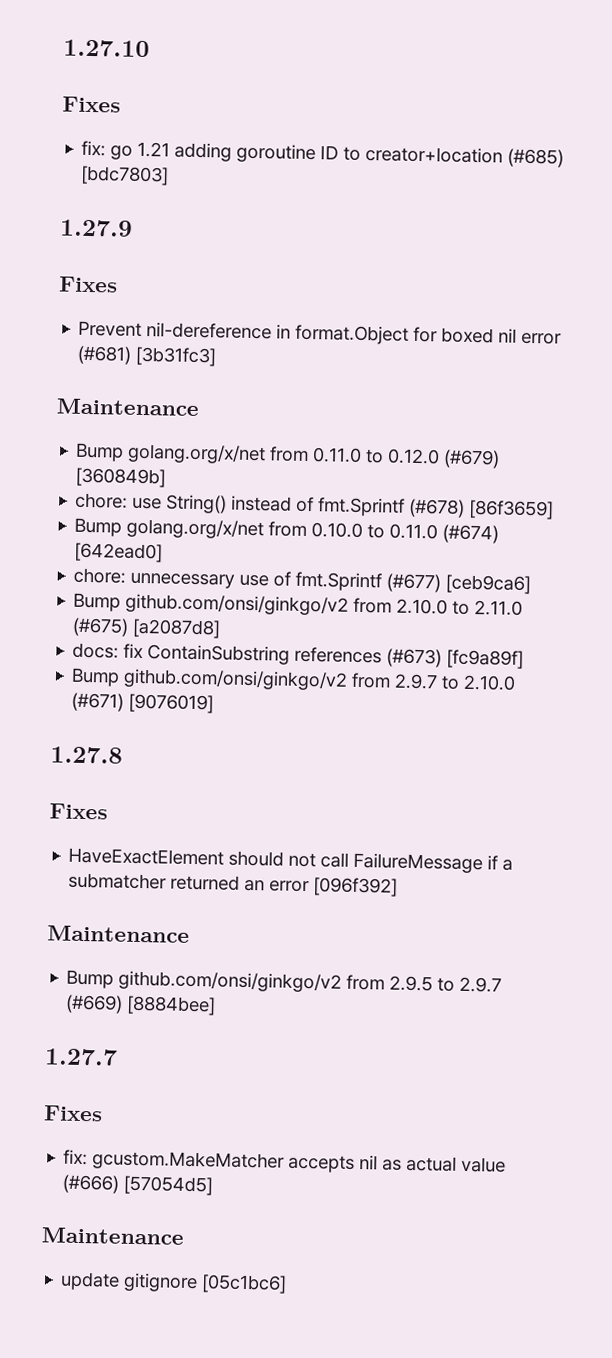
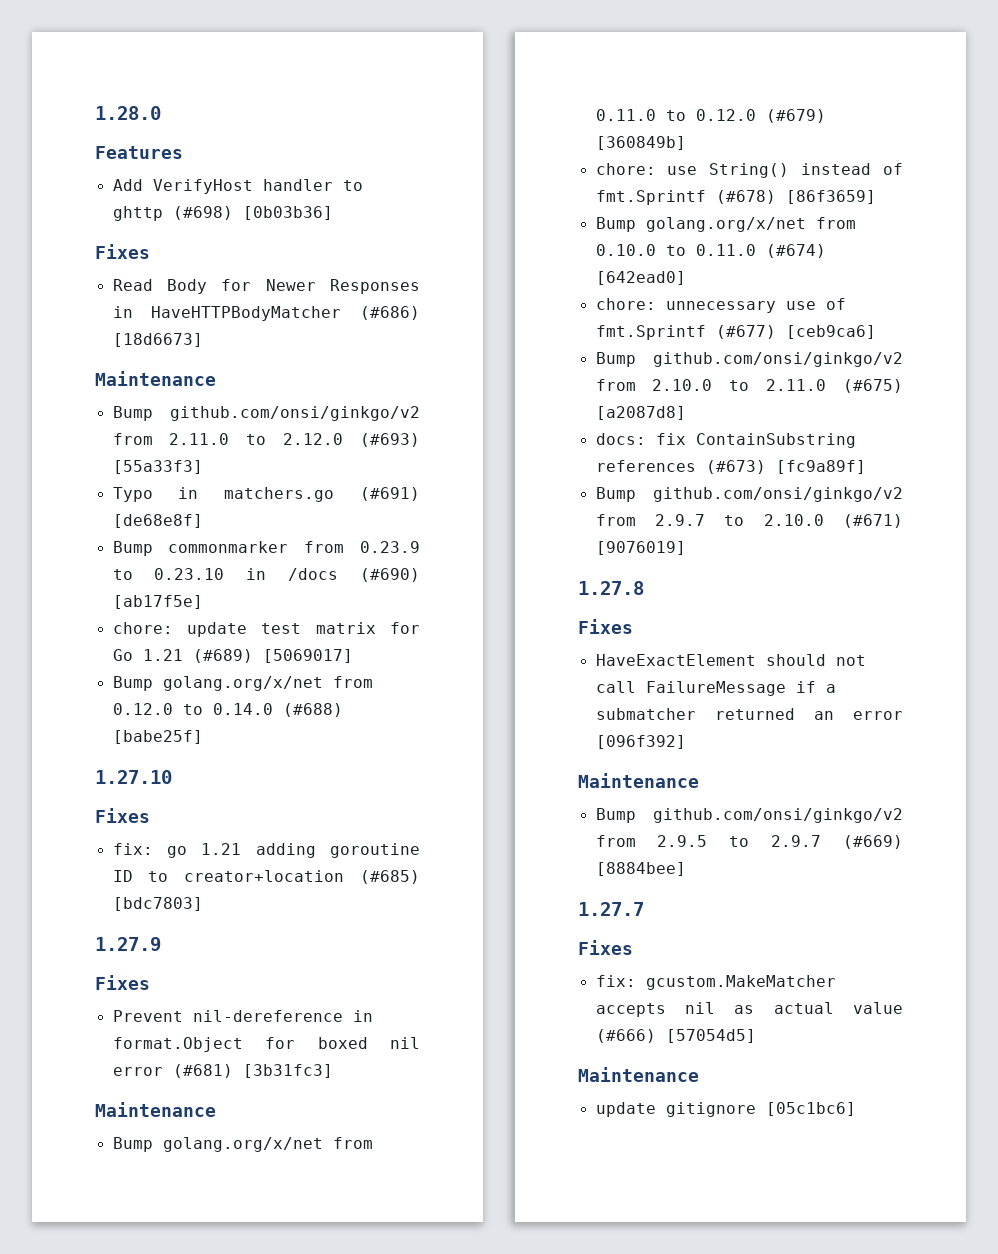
(63, 48) none -> [95,106,161,120] [95,146,183,159] [112,179,363,194] [112,206,333,221] [95,244,150,259] [112,279,420,294] [112,306,420,321] [112,333,203,347] [95,371,216,386] [112,406,420,421] [112,433,420,447] [112,460,203,474] [112,487,420,502] [112,514,203,528] [112,541,420,556] [112,568,420,582] [112,595,203,609] [112,622,420,637] [112,649,353,663] [112,676,373,691] [112,703,343,717] [112,730,203,744] 1.28.0 // Features // Add VerifyHost handler to ghttp (#698) [0b03b36] // Fixes // Read Body for Newer Responses in HaveHTTPBodyMatcher (#686) [18d6673] // Maintenance // Bump github.com/onsi/ginkgo/v2 from 2.11.0 to 2.12.0 (#693) [55a33f3] // Typo in matchers.go (#691) [de68e8f] // Bump commonmarker from 0.23.9 to 0.23.10 in /docs (#690) [ab17f5e] // chore: update test matrix for Go 1.21 (#689) [5069017] // Bump golang.org/x/net from 0.12.0 to 0.14.0 (#688) [babe25f] //

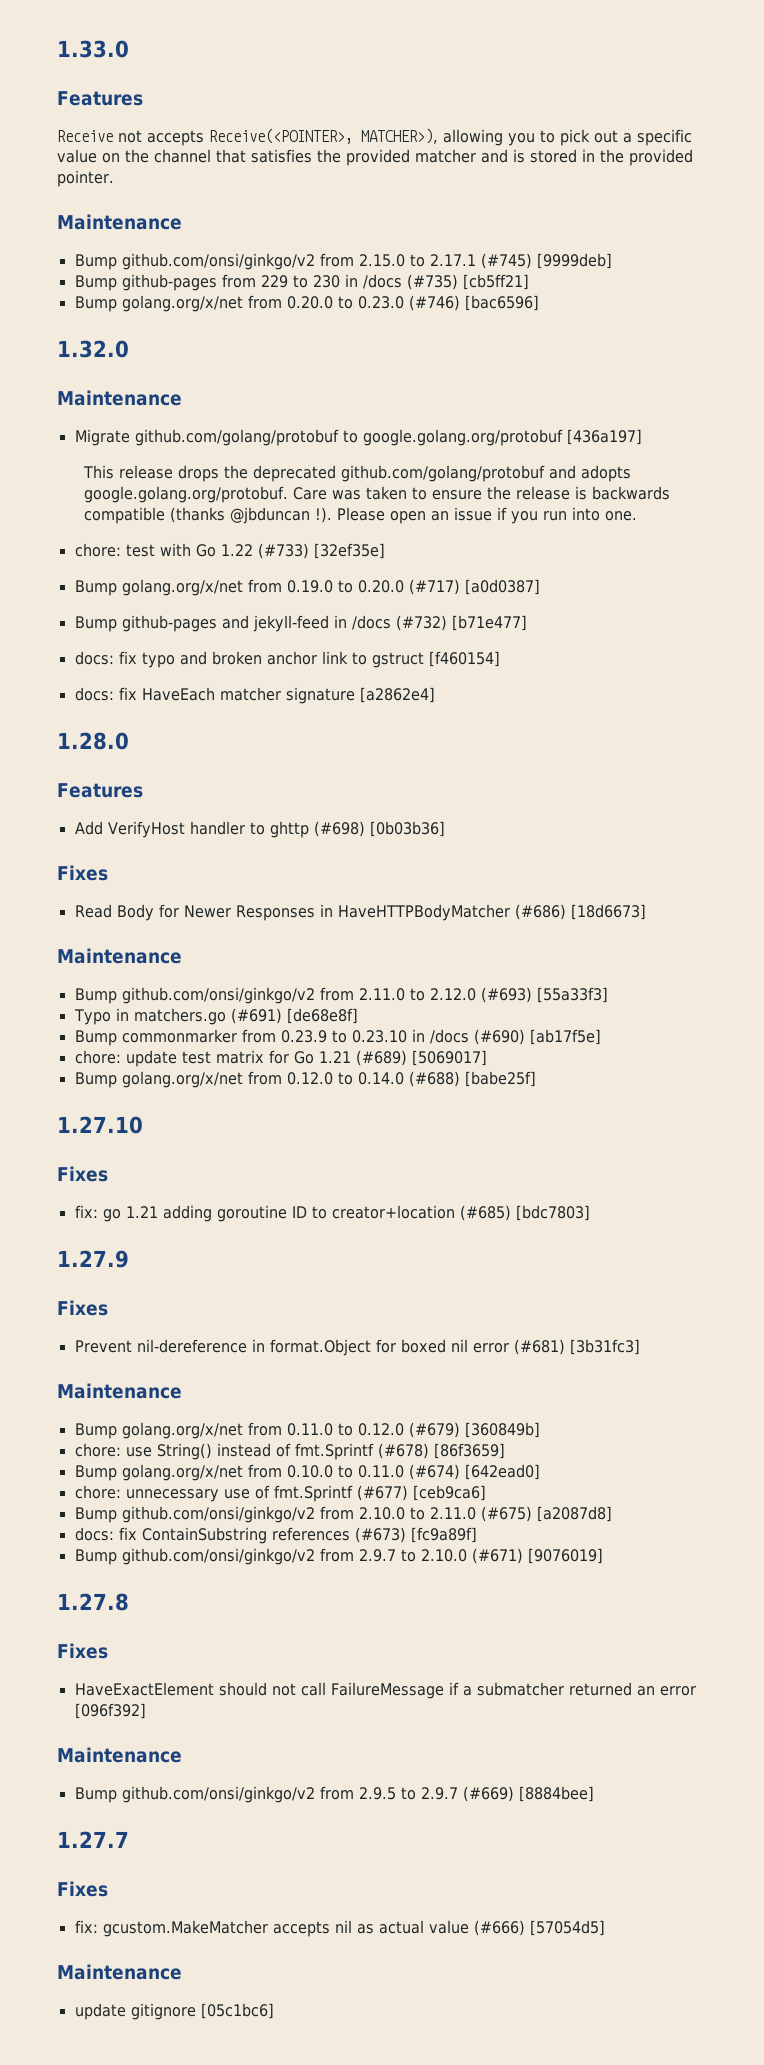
(95, 113) none -> [57,40,129,58] [57,91,143,106] [57,128,692,146] [57,149,693,166] [57,170,114,187] [57,214,182,230] [74,253,612,270] [74,274,529,291] [74,295,539,312] [57,340,129,358] [57,390,182,406] [74,429,642,446] [83,465,632,482] [84,486,671,503] [84,507,638,524] [74,543,385,559] [74,579,540,596] [74,615,527,632] [74,651,500,668] [74,687,435,704] 1.33.0 // Features // Receive not accepts Receive(<POINTER>, MATCHER>), allowing you to pick out a specific value on the channel that satisfies the provided matcher and is stored in the provided pointer. // Maintenance // Bump github.com/onsi/ginkgo/v2 from 2.15.0 to 2.17.1 (#745) [9999deb] // Bump github-pages from 229 to 230 in /docs (#735) [cb5ff21] // Bump golang.org/x/net from 0.20.0 to 0.23.0 (#746) [bac6596] // 1.32.0 // Maintenance // Migrate github.com/golang/protobuf to google.golang.org/protobuf [436a197] // This release drops the deprecated github.com/golang/protobuf and adopts google.golang.org/protobuf. Care was taken to ensure the release is backwards compatible (thanks @jbduncan !). Please open an issue if you run into one. // chore: test with Go 1.22 (#733) [32ef35e] // Bump golang.org/x/net from 0.19.0 to 0.20.0 (#717) [a0d0387] // Bump github-pages and jekyll-feed in /docs (#732) [b71e477] // docs: fix typo and broken anchor link to gstruct [f460154] // docs: fix HaveEach matcher signature [a2862e4] //

